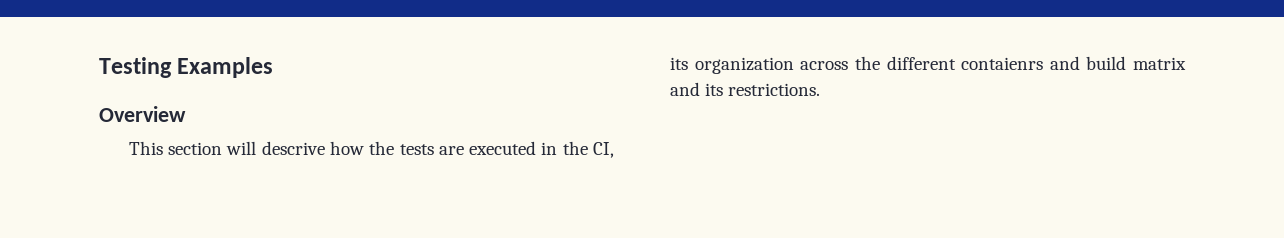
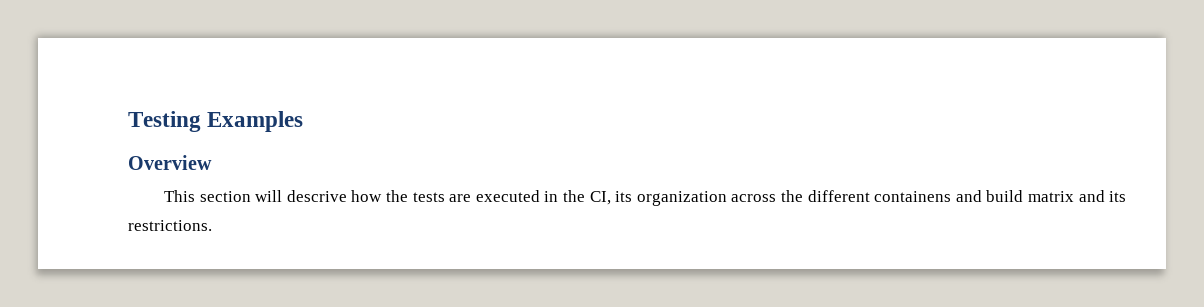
[961,57,1044,70] contaienrs -> [874,191,952,202] containens

